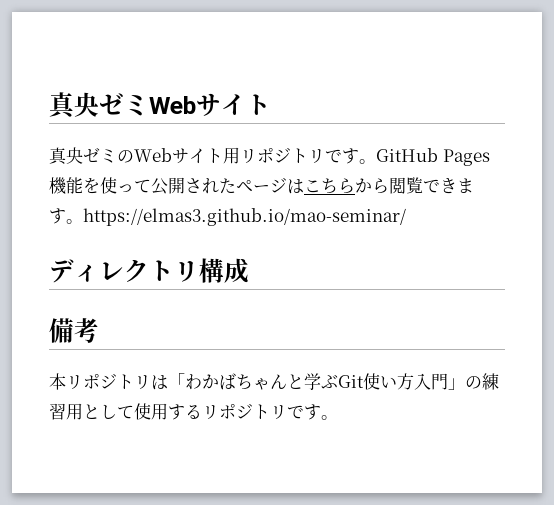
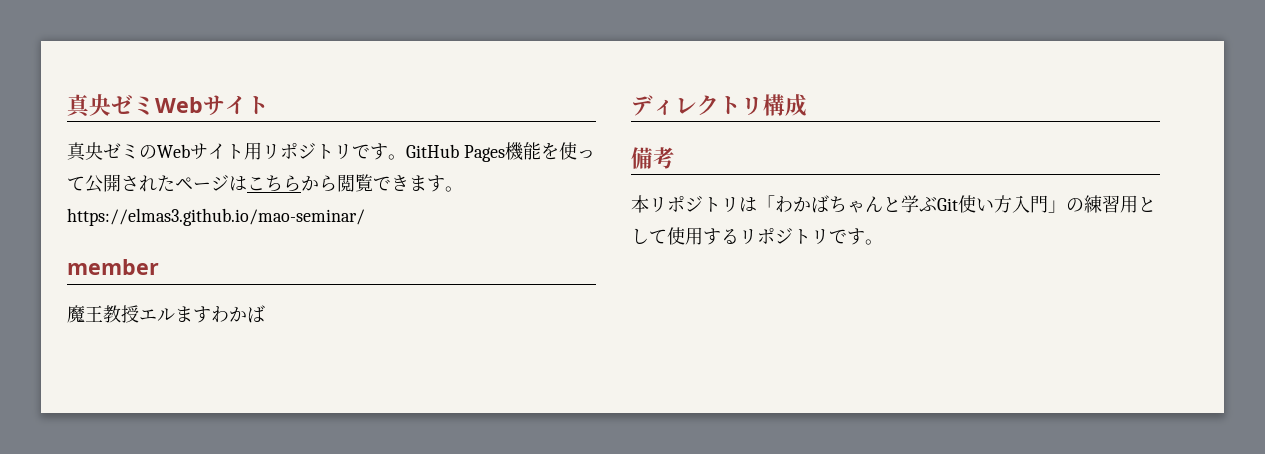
(406, 217) none -> [67,259,159,275] [67,305,265,323] // member // 魔王教授エルますわかば

